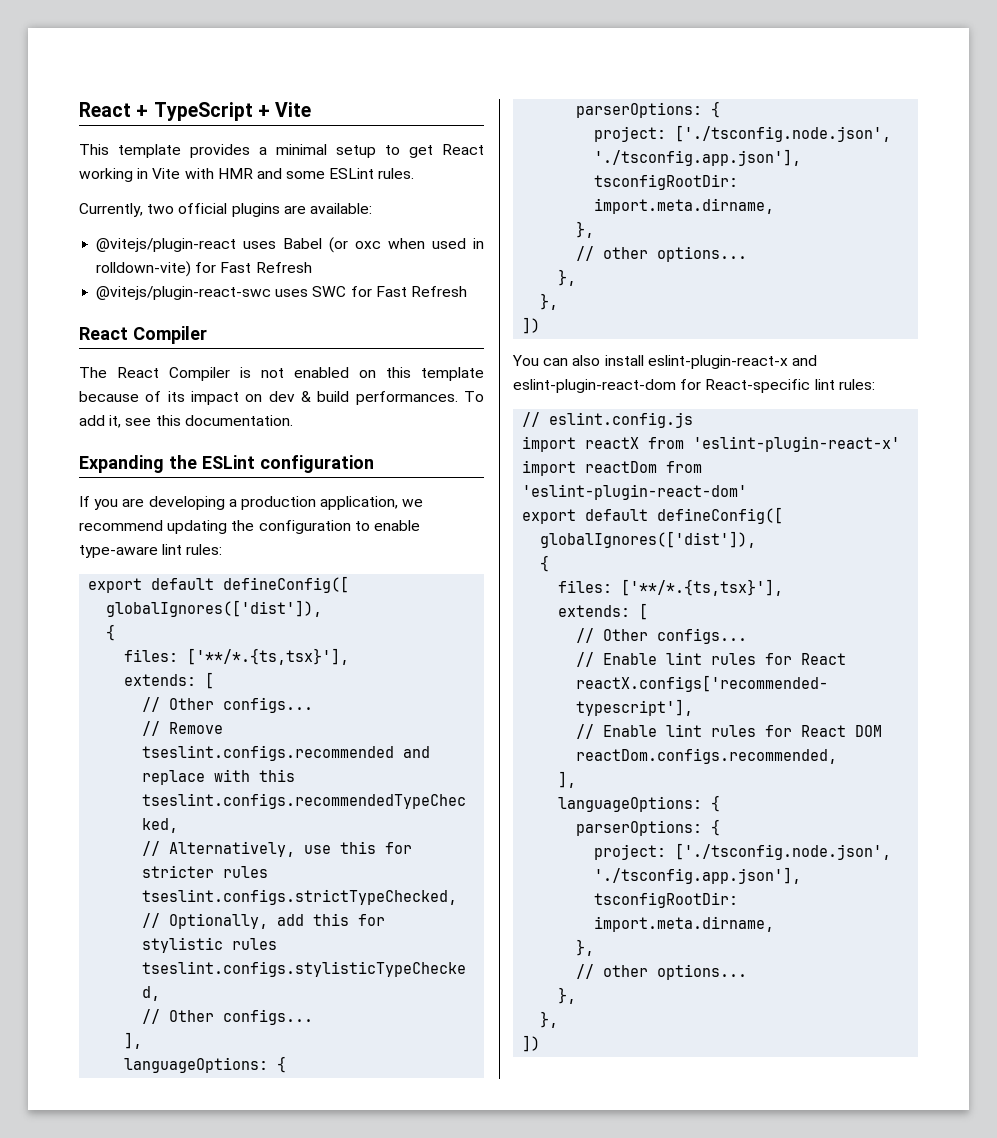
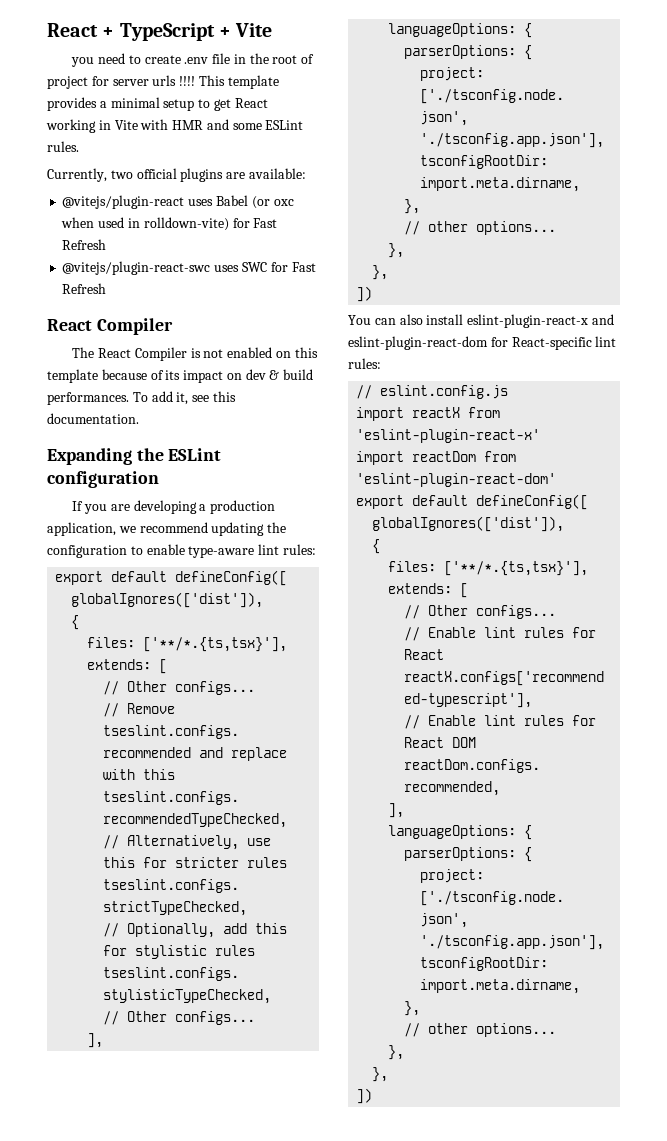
(312, 109) none -> [71,53,315,67] [47,75,196,89] you need to create .env file in the root of project for server urls !!!!

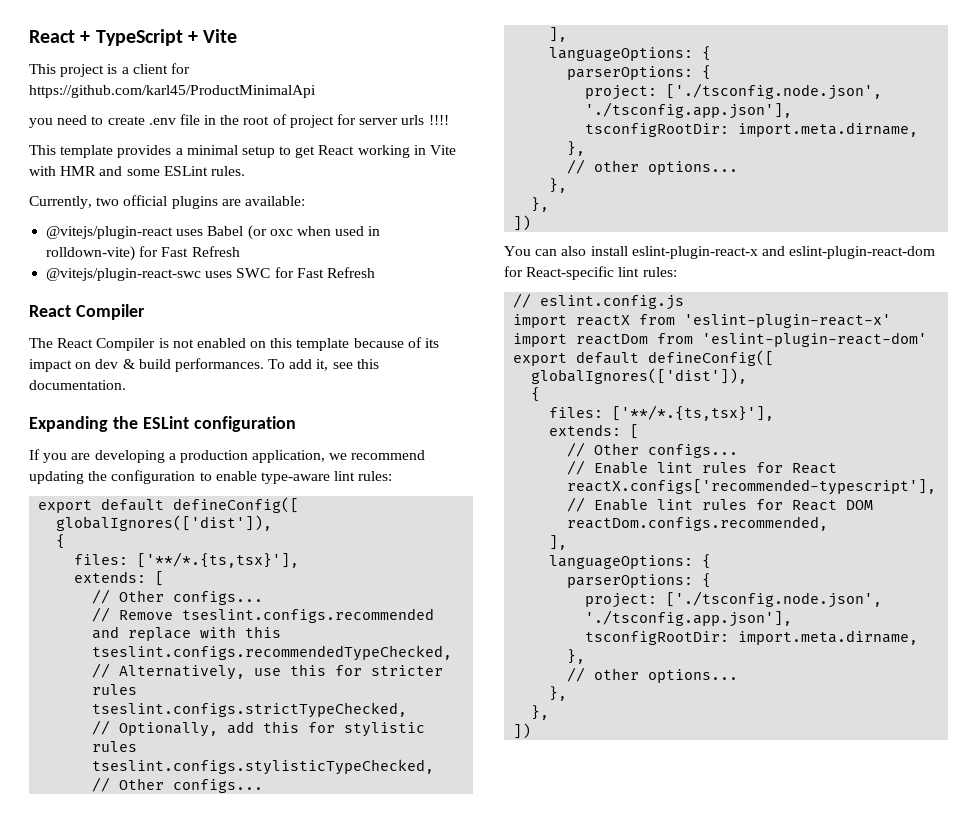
(273, 30) none -> [29,63,190,77] [29,85,316,98] // This project is a client for https://github.com/karl45/ProductMinimalApi
(196, 81) none -> (449, 120) //

